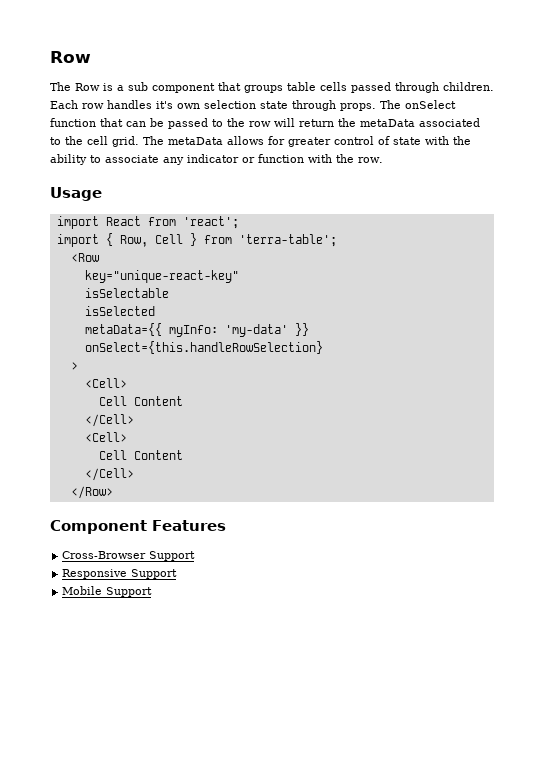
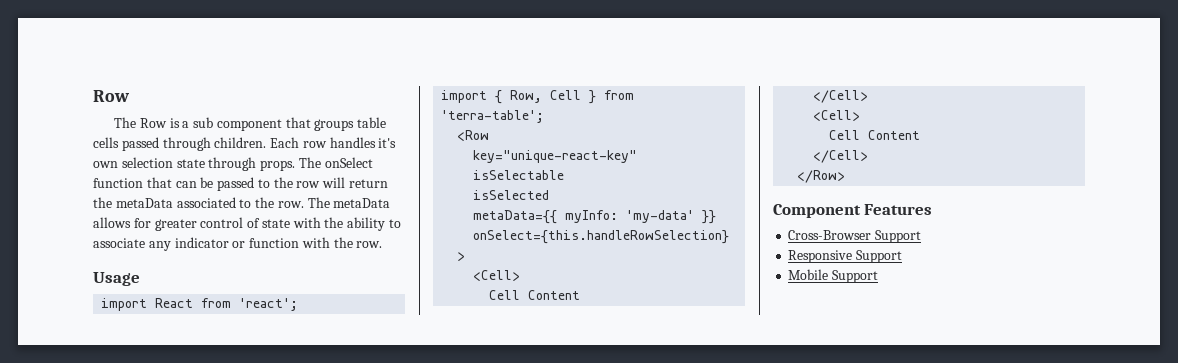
[87,136,139,147] cell grid. -> [277,201,304,208] row.

